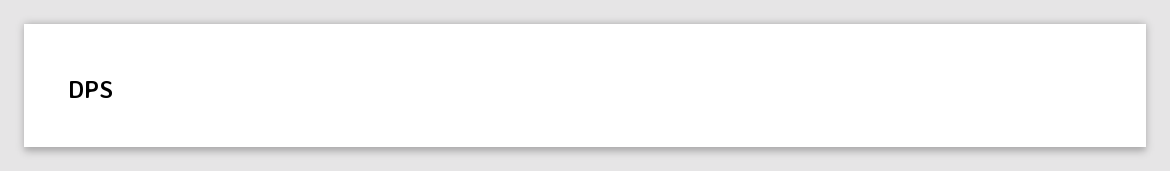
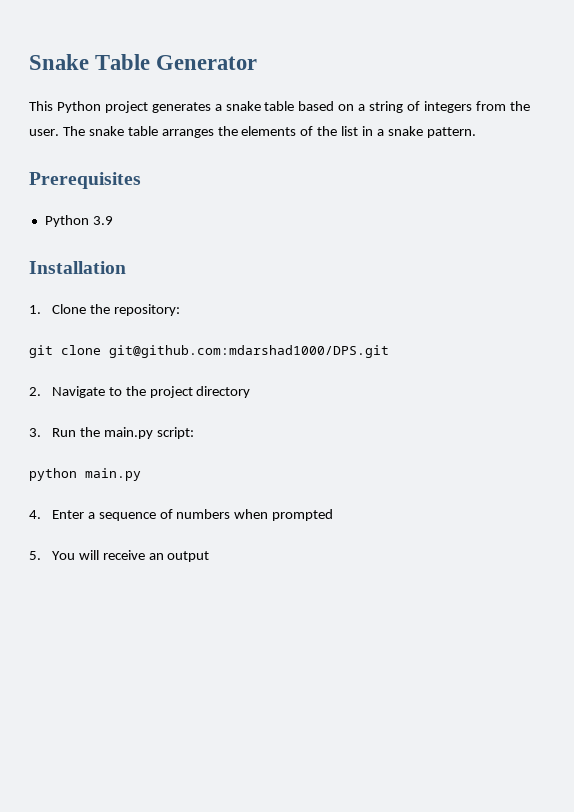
[68,81,113,98] DPS -> [29,54,258,70] [29,101,530,113] [29,126,476,138] [29,172,141,189] [44,215,113,227] [29,261,126,274] [29,304,180,316] [29,345,389,358] [29,386,251,398] [29,427,194,439] [29,468,141,481] [29,509,334,521] [29,550,210,562] Snake Table Generator // This Python project generates a snake table based on a string of integers from the user. The snake table arranges the elements of the list in a snake pattern. // Prerequisites // Python 3.9 // Installation // 1. Clone the repository: // git clone git@github.com:mdarshad1000/DPS.git // 2. Navigate to the project directory // 3. Run the main.py script: // python main.py // 4. Enter a sequence of numbers when prompted // 5. You will receive an output

